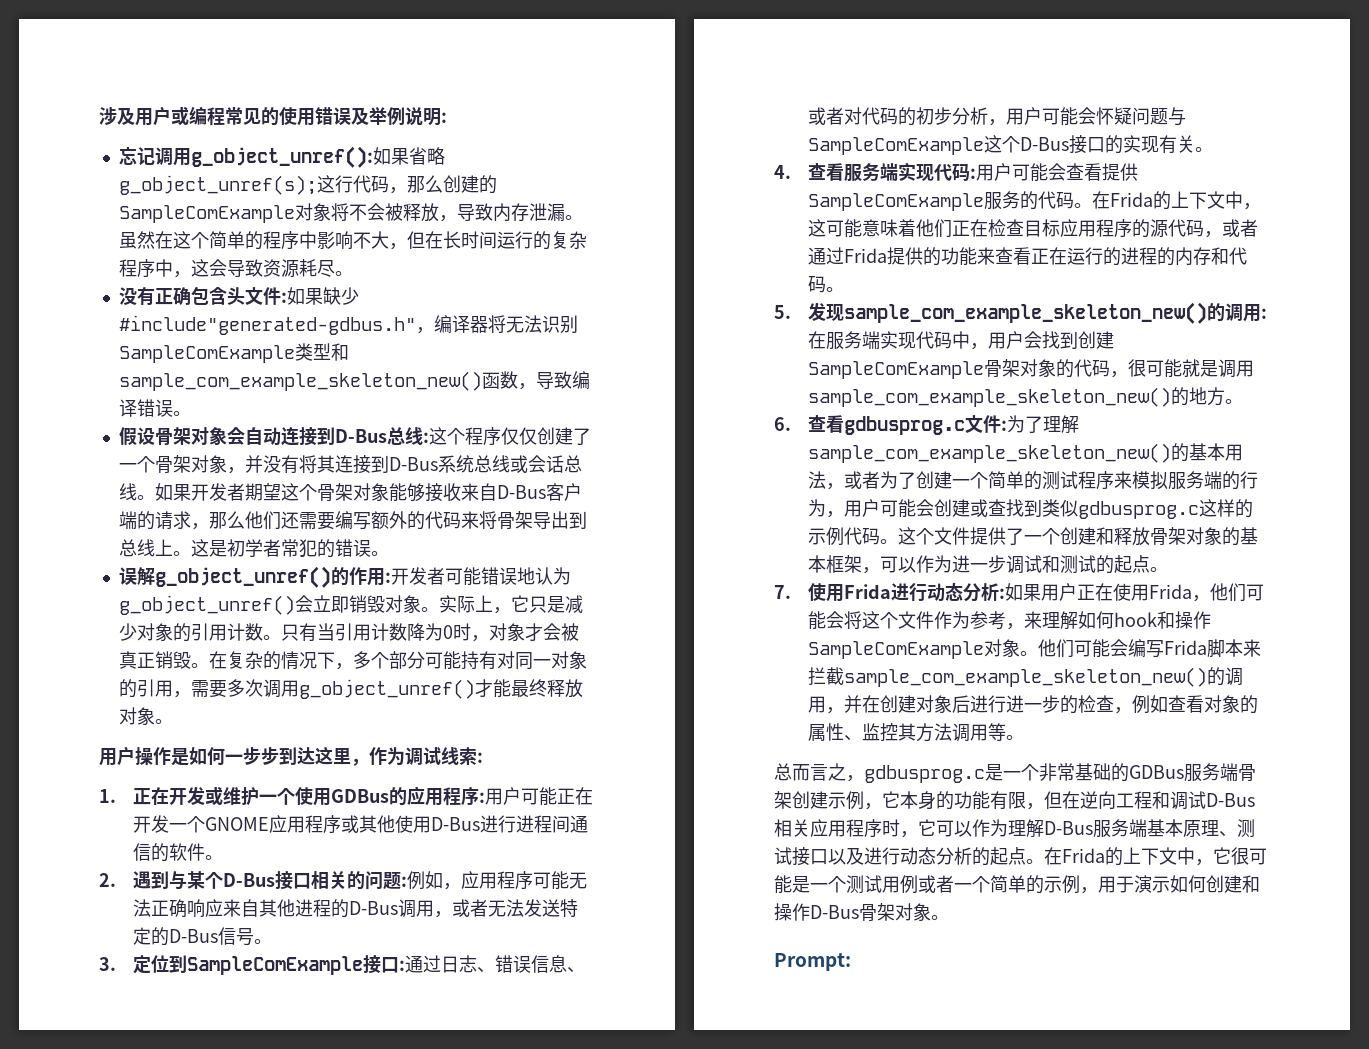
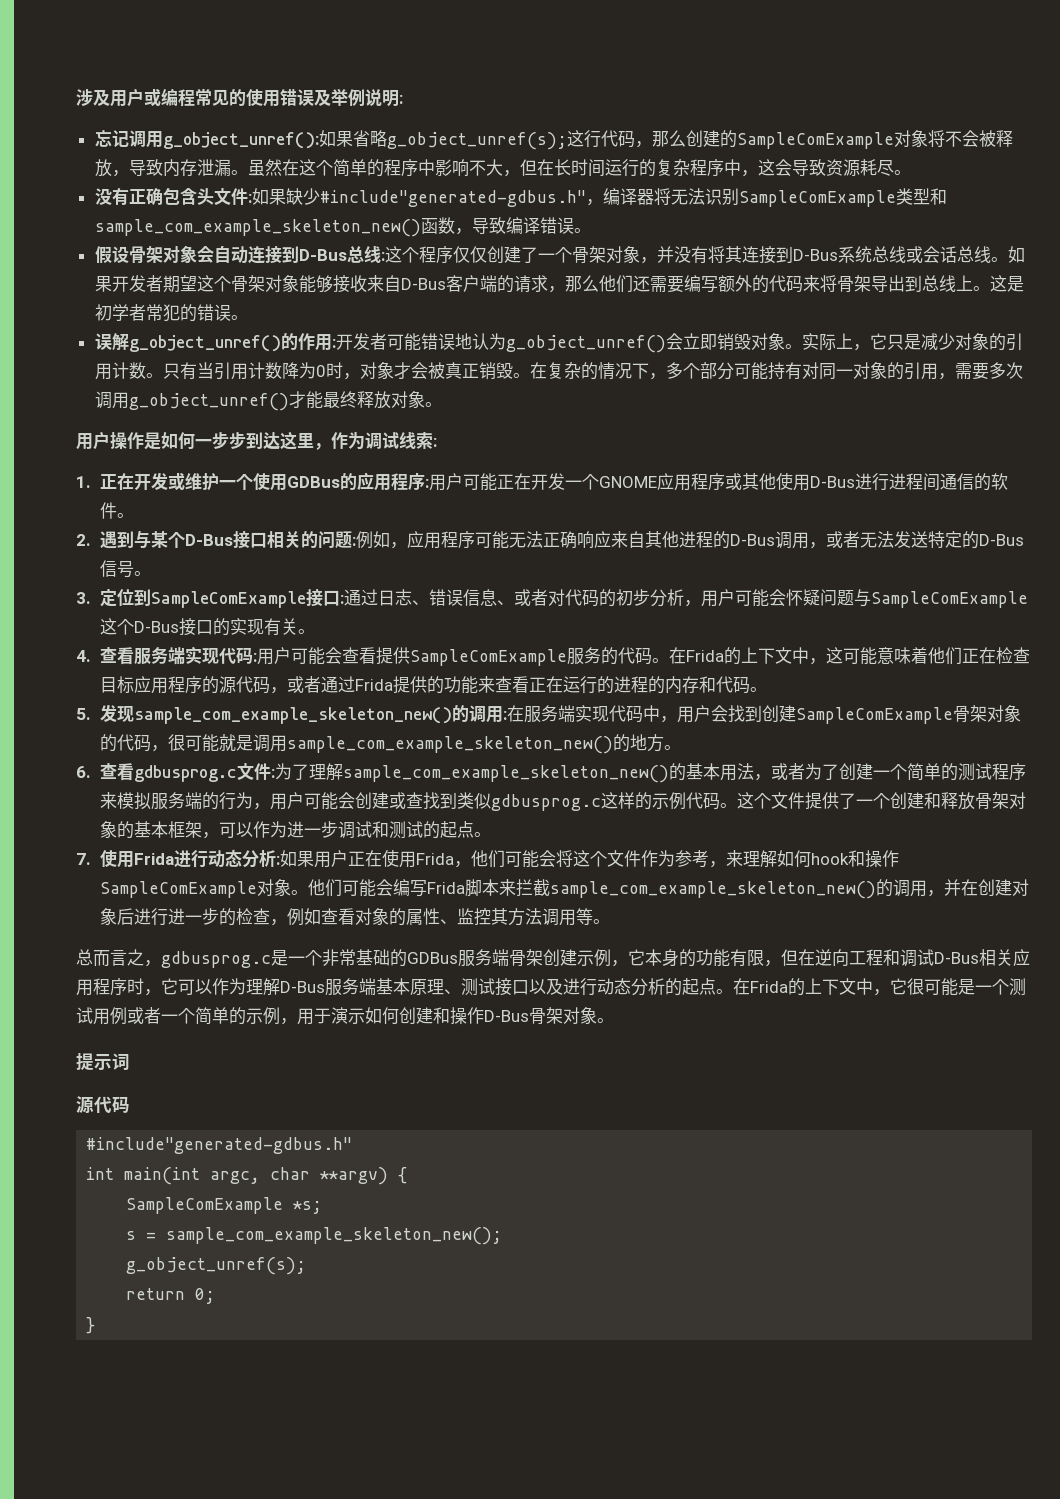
[774,953,851,971] Prompt: -> [76,1053,130,1070] [76,1096,130,1114] [86,1137,353,1154] [86,1167,408,1185] [126,1197,323,1214] [126,1227,503,1245] [126,1257,307,1275] [126,1288,216,1304] [86,1317,96,1334] 提示词 // 源代码 // #include"generated-gdbus.h" // int main(int argc, char **argv) { // SampleComExample *s; // s = sample_com_example_skeleton_new(); // g_object_unref(s); // return 0; // }

